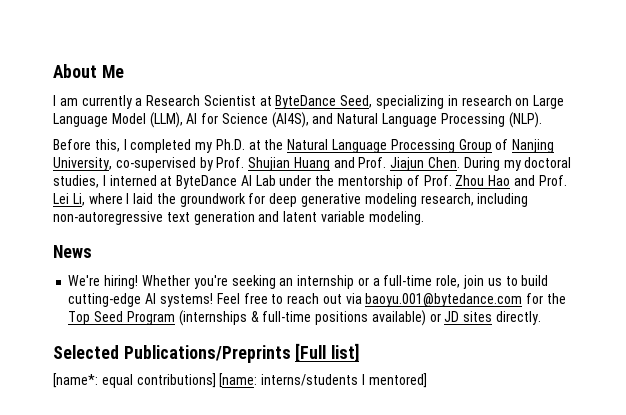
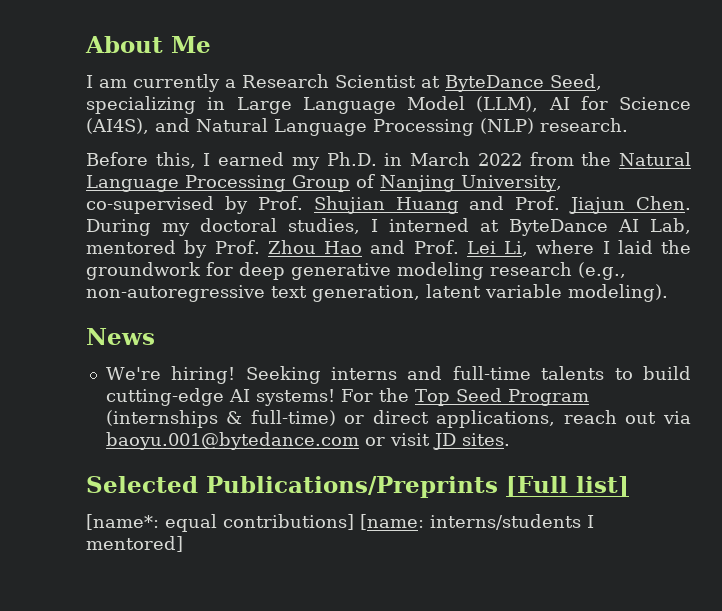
[461,95,530,106] research on -> (226, 103) none
[508,112,542,128] (NLP). -> [480,118,628,134] (NLP) research.
[130,139,192,153] completed -> [218,152,285,166] earned
[248,140,261,150] at -> [384,152,574,166] in March 2022 from
[255,175,420,189] Lab under the mentorship of -> [650,218,691,234] [86,240,208,258] Lab, mentored by
[420,193,529,207] [53,211,280,225] research, including non-autoregressive text generation and -> [490,262,626,280] [86,285,420,302] research (e.g., non-autoregressive text generation,
[368,211,424,225] modeling. -> [568,284,668,302] modeling).
[141,275,502,289] Whether you're seeking an internship or a full-time role, join us -> [245,366,605,384] Seeking interns and full-time talents
[216,293,544,307] Feel free to reach out via baoyu.001@bytedance.com for -> [340,389,373,402] For
[262,310,541,326] full-time positions available) or JD sites directly. -> [250,410,691,428] [105,432,510,450] full-time) or direct applications, reach out via baoyu.001@bytedance.com or visit JD sites.

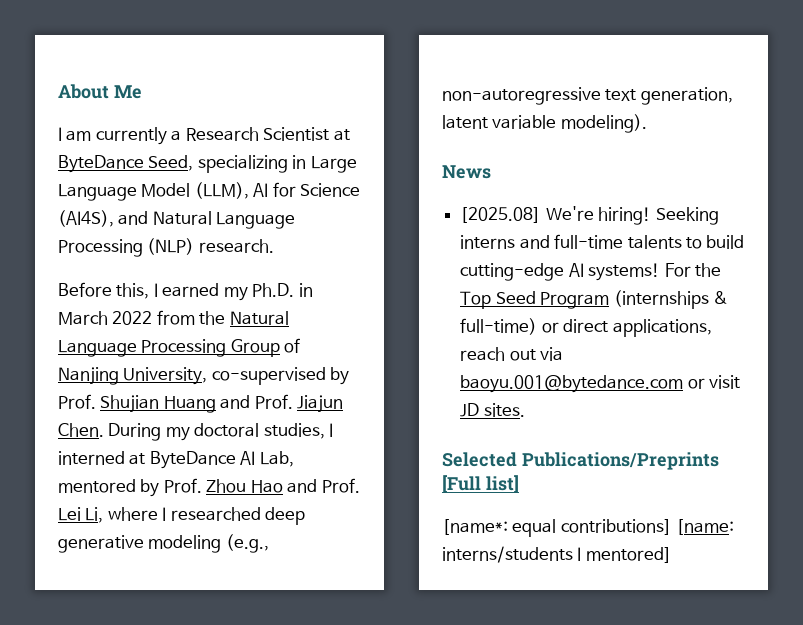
[617,240,691,254] [86,262,233,280] laid the groundwork for -> [170,507,261,521] researched
[490,262,572,276] research -> (222, 544) none
(155, 336) none -> [460,207,542,223] [2025.08]

